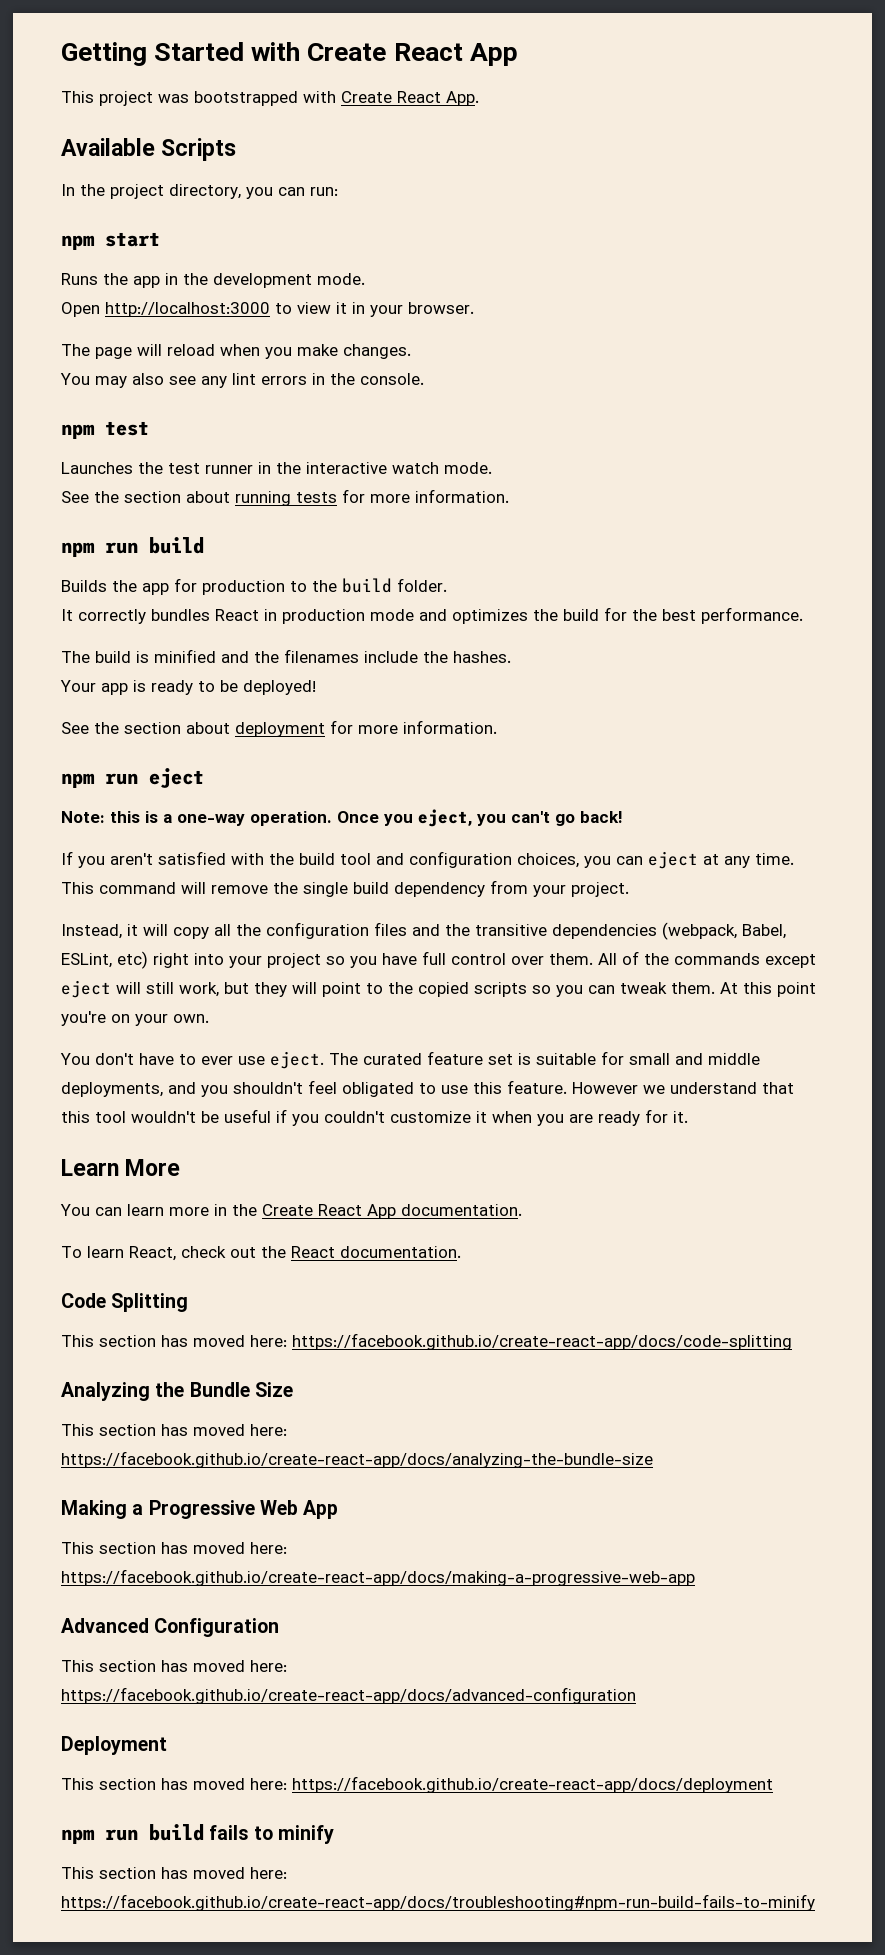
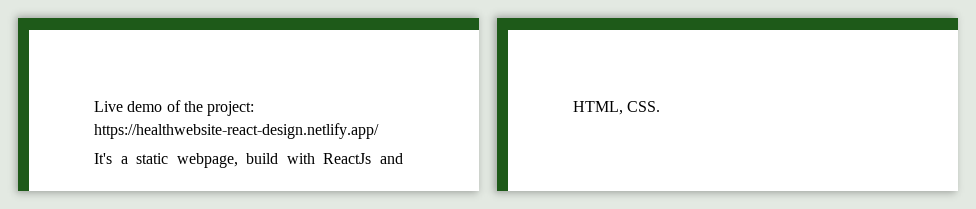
[61,42,518,66] [61,91,479,106] [61,138,237,161] [61,184,338,199] [61,232,160,250] [61,273,365,288] [61,302,474,317] [61,344,411,359] [60,373,424,388] [61,421,149,439] [61,462,492,474] [61,489,509,506] [61,537,204,557] [61,578,447,595] [61,607,803,624] [61,649,511,663] [60,680,316,695] [61,720,497,737] [61,768,204,788] [61,809,622,827] [61,851,794,869] [61,880,629,897] [61,922,786,940] [61,951,816,969] [61,980,816,998] [61,1011,209,1026] [60,1051,760,1069] [61,1080,794,1097] [61,1109,688,1126] [61,1159,181,1176] [60,1204,522,1219] [61,1246,461,1261] [61,1293,189,1312] [61,1333,792,1350] [61,1382,293,1401] [61,1424,287,1436] [61,1451,653,1468] [61,1500,339,1519] [61,1542,287,1554] [61,1569,695,1586] [61,1618,280,1637] [61,1660,287,1672] [61,1687,636,1704] [61,1736,167,1755] [61,1776,773,1793] [61,1824,334,1844] [61,1867,287,1879] [61,1894,815,1911] Getting Started with Create React App // This project was bootstrapped with Create React App. // Available Scripts // In the project directory, you can run: // npm start // Runs the app in the development mode. // Open http://localhost:3000 to view it in your browser. // The page will reload when you make changes. // You may also see any lint errors in the console. // npm test // Launches the test runner in the interactive watch mode. // See the section about running tests for more information. // npm run build // Builds the app for production to the build folder. // It correctly bundles React in production mode and optimizes the build for the best performance. // The build is minified and the filenames include the hashes. // Your app is ready to be deployed! // See the section about deployment for more information. // npm run eject // Note: this is a one-way operation. Once you eject, you can't go back! // If you aren't satisfied with the build tool and configuration choices, you can eject at any time. This command will remove the single build dependency from your project. // Instead, it will copy all the configuration files and the transitive dependencies (webpack, Babel, ESLint, etc) right into your project so you have full control over them. All of the commands except eject will still work, but they will point to the copied scripts so you can tweak them. At this point you're on your own. // You don't have to ever use eject. The curated feature set is suitable for small and middle deployments, and you shouldn't feel obligated to use this feature. However we understand that this tool wouldn't be useful if you couldn't customize it when you are ready for it. // Learn More // You can learn more in the Create React App documentation. // To learn React, check out the React documentation. // Code Splitting // This section has moved here: https://facebook.github.io/create-react-app/docs/code-splitting // Analyzing the Bundle Size // This section has moved here: https://facebook.github.io/create-react-app/docs/analyzing-the-bundle-size // Making a Progressive Web App // This section has moved here: https://facebook.github.io/create-react-app/docs/making-a-progressive-web-app // Advanced Configuration // This section has moved here: https://facebook.github.io/create-react-app/docs/advanced-configuration // Deployment // This section has moved here: https://facebook.github.io/create-react-app/docs/deployment // npm run build fails to minify // This section has moved here: https://facebook.github.io/create-react-app/docs/troubleshooting#npm-run-build-fails-to-minify -> [94,100,255,116] [94,123,379,139] [94,153,403,168] [573,101,661,115] Live demo of the project: https://healthwebsite-react-design.netlify.app/ // It's a static webpage, build with ReactJs and HTML, CSS.

